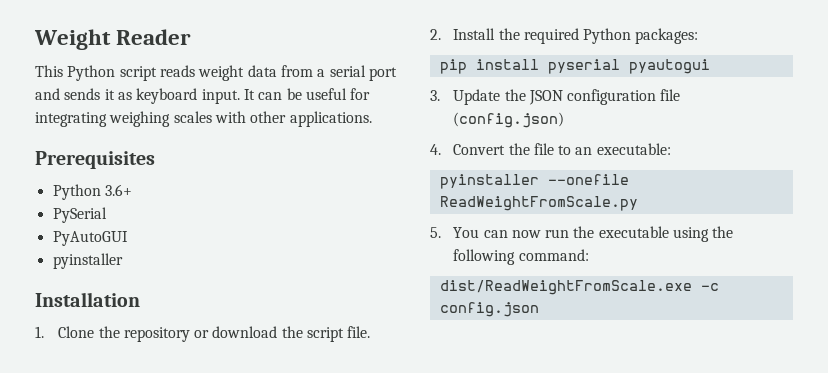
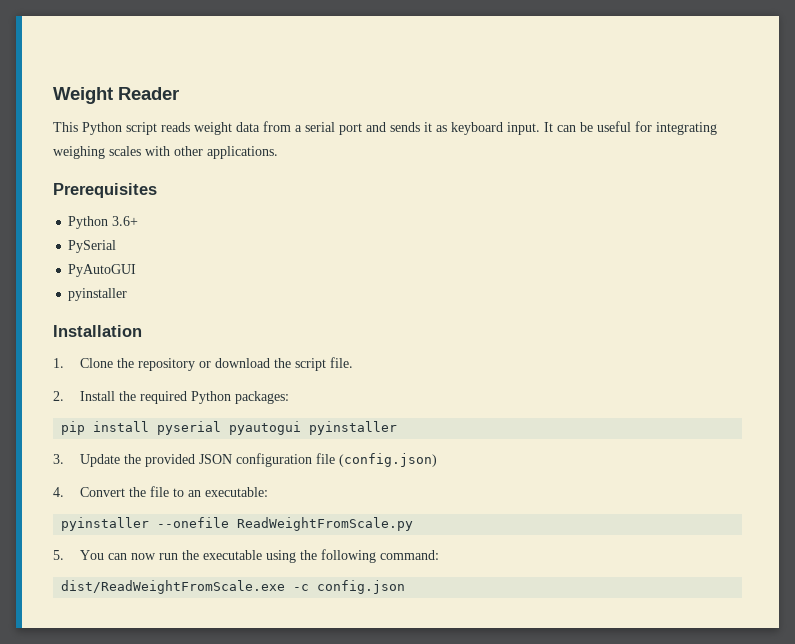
(710, 66) none -> [309,421,398,435] pyinstaller
(526, 95) none -> [145,454,196,467] provided

